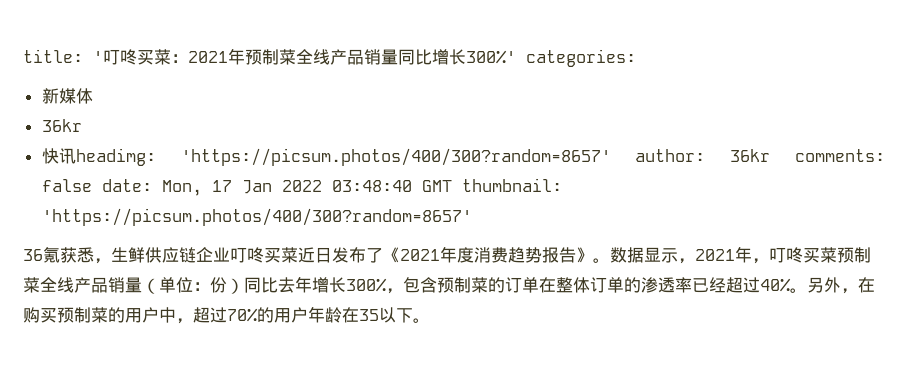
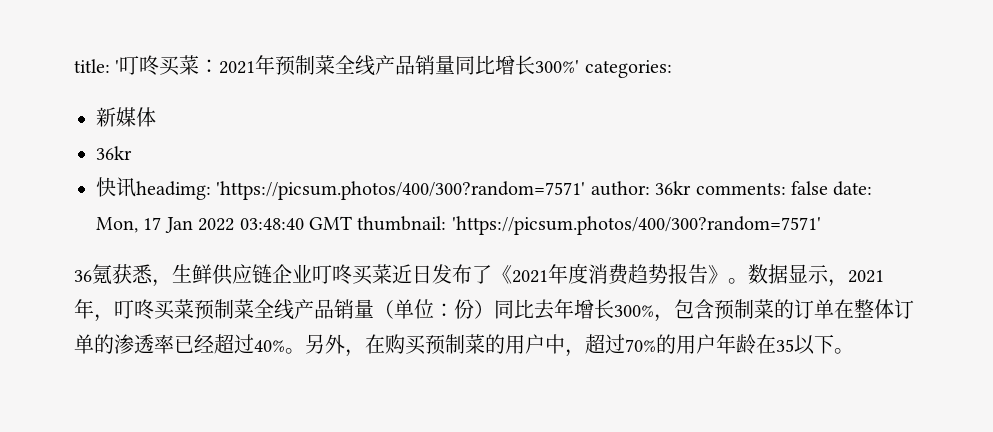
[180,148,611,166] 'https://picsum.photos/400/300?random=8657' -> [216,181,586,200] 'https://picsum.photos/400/300?random=7571'
[41,208,472,226] 'https://picsum.photos/400/300?random=8657' -> [451,216,821,235] 'https://picsum.photos/400/300?random=7571'

